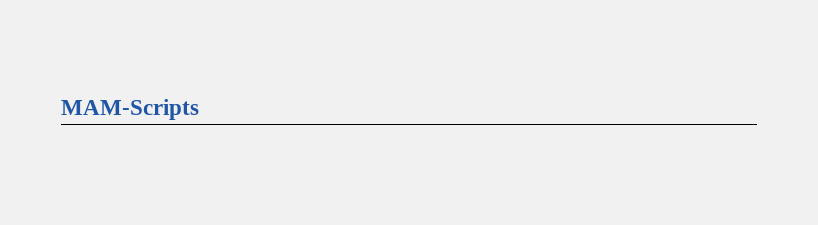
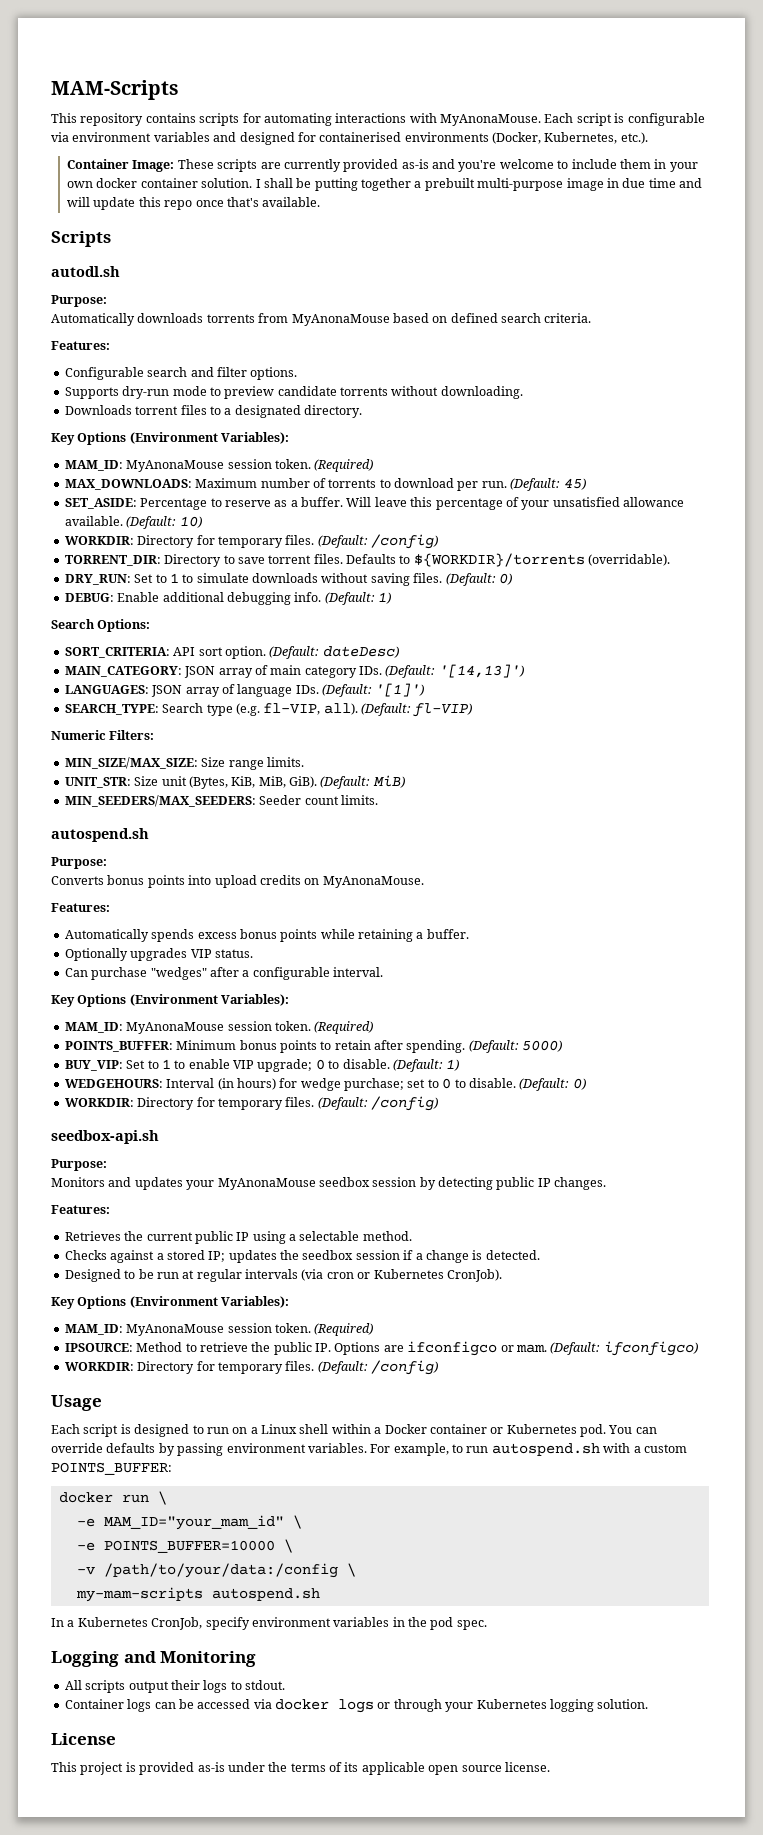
(199, 109) none -> [51,113,705,126] [51,132,648,145] [67,159,698,172] [67,178,703,191] [67,197,321,210] [51,231,111,247] [51,266,120,277] [51,295,107,307] [51,313,592,326] [51,341,110,350] [64,367,298,380] [64,386,523,399] [64,405,362,418] [51,432,290,445] [64,459,374,472] [64,478,586,491] [64,497,684,510] [64,516,202,529] [64,534,438,549] [64,553,671,567] [64,573,512,586] [64,592,391,605] [51,619,151,632] [64,646,399,659] [64,664,524,678] [64,683,425,697] [64,703,473,717] [51,730,155,740] [64,757,304,770] [64,775,405,789] [64,795,378,807] [51,828,149,842] [51,857,107,869] [51,875,424,888] [51,903,110,912] [64,929,469,942] [64,948,253,961] [64,967,383,980] [51,994,290,1007] [64,1021,374,1034] [64,1040,563,1053] [64,1059,460,1072] [64,1078,586,1091] [64,1096,438,1111] [51,1130,159,1144] [51,1159,107,1171] [51,1177,607,1190] [51,1205,110,1214] [64,1231,412,1244] [64,1250,540,1263] [64,1269,502,1282] [51,1296,290,1309] [64,1323,374,1336] [64,1341,698,1356] [64,1360,438,1375] [51,1395,102,1411] [51,1424,657,1437] [51,1443,687,1456] [51,1462,172,1475] [58,1491,167,1505] [76,1515,302,1530] [76,1539,293,1553] [76,1563,356,1578] [75,1587,320,1602] [51,1617,487,1630] [51,1651,257,1667] [64,1680,285,1693] [64,1699,649,1713] [51,1733,116,1745] [51,1762,550,1775] // This repository contains scripts for automating interactions with MyAnonaMouse. Each script is configurable via environment variables and designed for containerised environments (Docker, Kubernetes, etc.). // Container Image: These scripts are currently provided as-is and you're welcome to include them in your own docker container solution. I shall be putting together a prebuilt multi-purpose image in due time and will update this repo once that's available. // Scripts // autodl.sh // Purpose: // Automatically downloads torrents from MyAnonaMouse based on defined search criteria. // Features: // Configurable search and filter options. // Supports dry-run mode to preview candidate torrents without downloading. // Downloads torrent files to a designated directory. // Key Options (Environment Variables): // MAM_ID: MyAnonaMouse session token. (Required) // MAX_DOWNLOADS: Maximum number of torrents to download per run. (Default: 45) // SET_ASIDE: Percentage to reserve as a buffer. Will leave this percentage of your unsatisfied allowance available. (Default: 10) // WORKDIR: Directory for temporary files. (Default: /config) // TORRENT_DIR: Directory to save torrent files. Defaults to ${WORKDIR}/torrents (overridable). // DRY_RUN: Set to 1 to simulate downloads without saving files. (Default: 0) // DEBUG: Enable additional debugging info. (Default: 1) // Search Options: // SORT_CRITERIA: API sort option. (Default: dateDesc) // MAIN_CATEGORY: JSON array of main category IDs. (Default: '[14,13]') // LANGUAGES: JSON array of language IDs. (Default: '[1]') // SEARCH_TYPE: Search type (e.g. fl-VIP, all). (Default: fl-VIP) // Numeric Filters: // MIN_SIZE/MAX_SIZE: Size range limits. // UNIT_STR: Size unit (Bytes, KiB, MiB, GiB). (Default: MiB) // MIN_SEEDERS/MAX_SEEDERS: Seeder count limits. // autospend.sh // Purpose: // Converts bonus points into upload credits on MyAnonaMouse. // Features: // Automatically spends excess bonus points while retaining a buffer. // Optionally upgrades VIP status. // Can purchase "wedges" after a configurable interval. // Key Options (Environment Variables): // MAM_ID: MyAnonaMouse session token. (Required) // POINTS_BUFFER: Minimum bonus points to retain after spending. (Default: 5000) // BUY_VIP: Set to 1 to enable VIP upgrade; 0 to disable. (Default: 1) // WEDGEHOURS: Interval (in hours) for wedge purchase; set to 0 to disable. (Default: 0) // WORKDIR: Directory for temporary files. (Default: /config) // seedbox-api.sh // Purpose: // Monitors and updates your MyAnonaMouse seedbox session by detecting public IP changes. // Features: // Retrieves the current public IP using a selectable method. // Checks against a stored IP; updates the seedbox session if a change is detected. // Designed to be run at regular intervals (via cron or Kubernetes CronJob). // Key Options (Environment Variables): // MAM_ID: MyAnonaMouse session token. (Required) // IPSOURCE: Method to retrieve the public IP. Options are ifconfigco or mam. (Default: ifconfigco) // WORKDIR: Directory for temporary files. (Default: /config) // Usage // Each script is designed to run on a Linux shell within a Docker container or Kubernetes pod. You can override defaults by passing environment variables. For example, to run autospend.sh with a custom POINTS_BUFFER: // docker run \ // -e MAM_ID="your_mam_id" \ // -e POINTS_BUFFER=10000 \ // -v /path/to/your/data:/config \ // my-mam-scripts autospend.sh // In a Kubernetes CronJob, specify environment variables in the pod spec. // Logging and Monitoring // All scripts output their logs to stdout. // Container logs can be accessed via docker logs or through your Kubernetes logging solution. // License // This project is provided as-is under the terms of its applicable open source license.

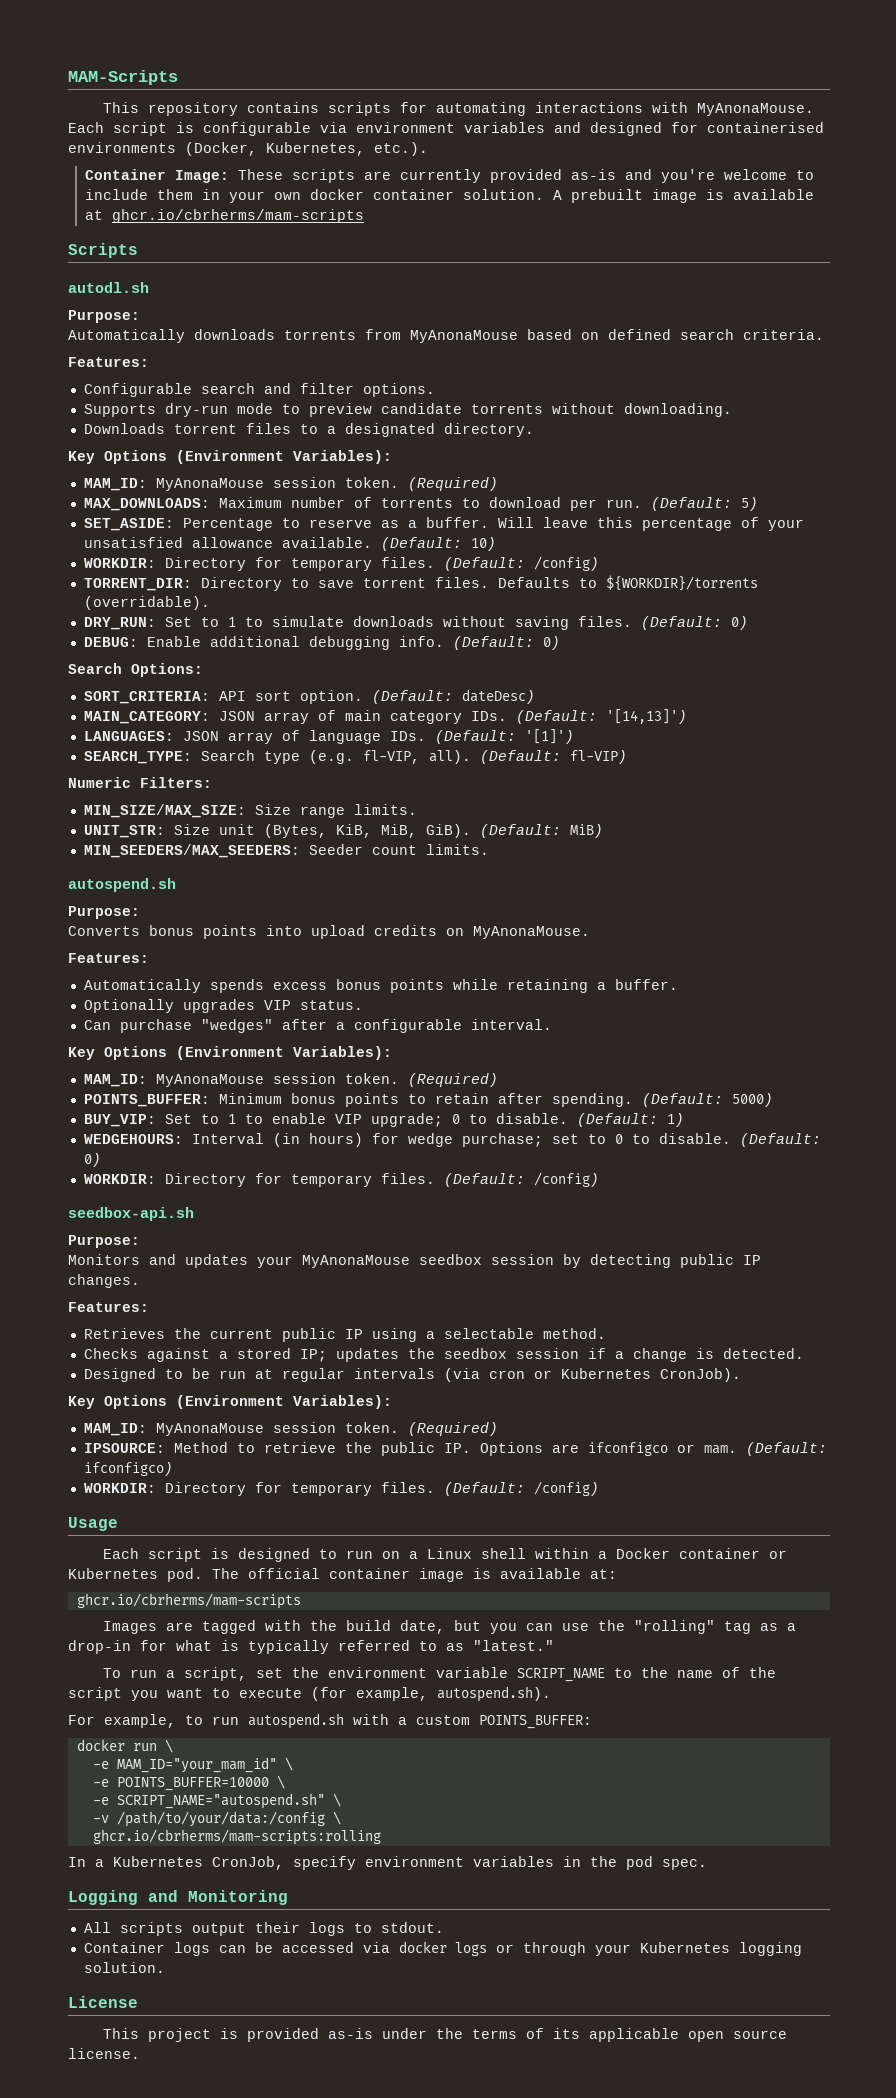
[255,178,703,191] [67,197,321,210] I shall be putting together a prebuilt multi-purpose image in due time and will update this repo once that's available. -> [553,189,815,203] [85,209,365,223] A prebuilt image is available at ghcr.io/cbrherms/mam-scripts
[563,478,586,490] 45) -> [740,497,758,511] 5)
[378,592,391,604] 1) -> [542,636,560,650] 0)
[608,1425,657,1434] [51,1443,367,1456] You can override defaults by passing environment variables. -> [212,1568,617,1582] [76,1593,301,1609] [103,1620,797,1634] [68,1640,554,1654] [103,1667,777,1682] [68,1686,551,1702] The official container image is available at: // ghcr.io/cbrherms/mam-scripts // Images are tagged with the build date, but you can use the "rolling" tag as a drop-in for what is typically referred to as "latest." // To run a script, set the environment variable SCRIPT_NAME to the name of the script you want to execute (for example, autospend.sh). //
(293, 1546) none -> [92,1793,341,1809] // -e SCRIPT_NAME="autospend.sh" \
[75,1587,320,1602] my-mam-scripts autospend.sh -> [92,1829,381,1845] ghcr.io/cbrherms/mam-scripts:rolling

